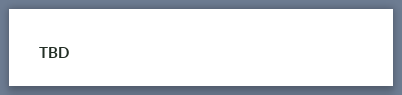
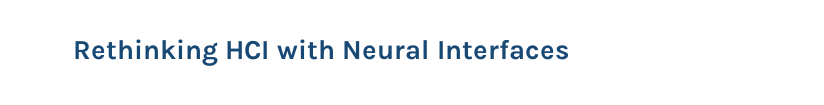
[39,47,69,58] TBD -> [73,39,570,66] Rethinking HCI with Neural Interfaces

